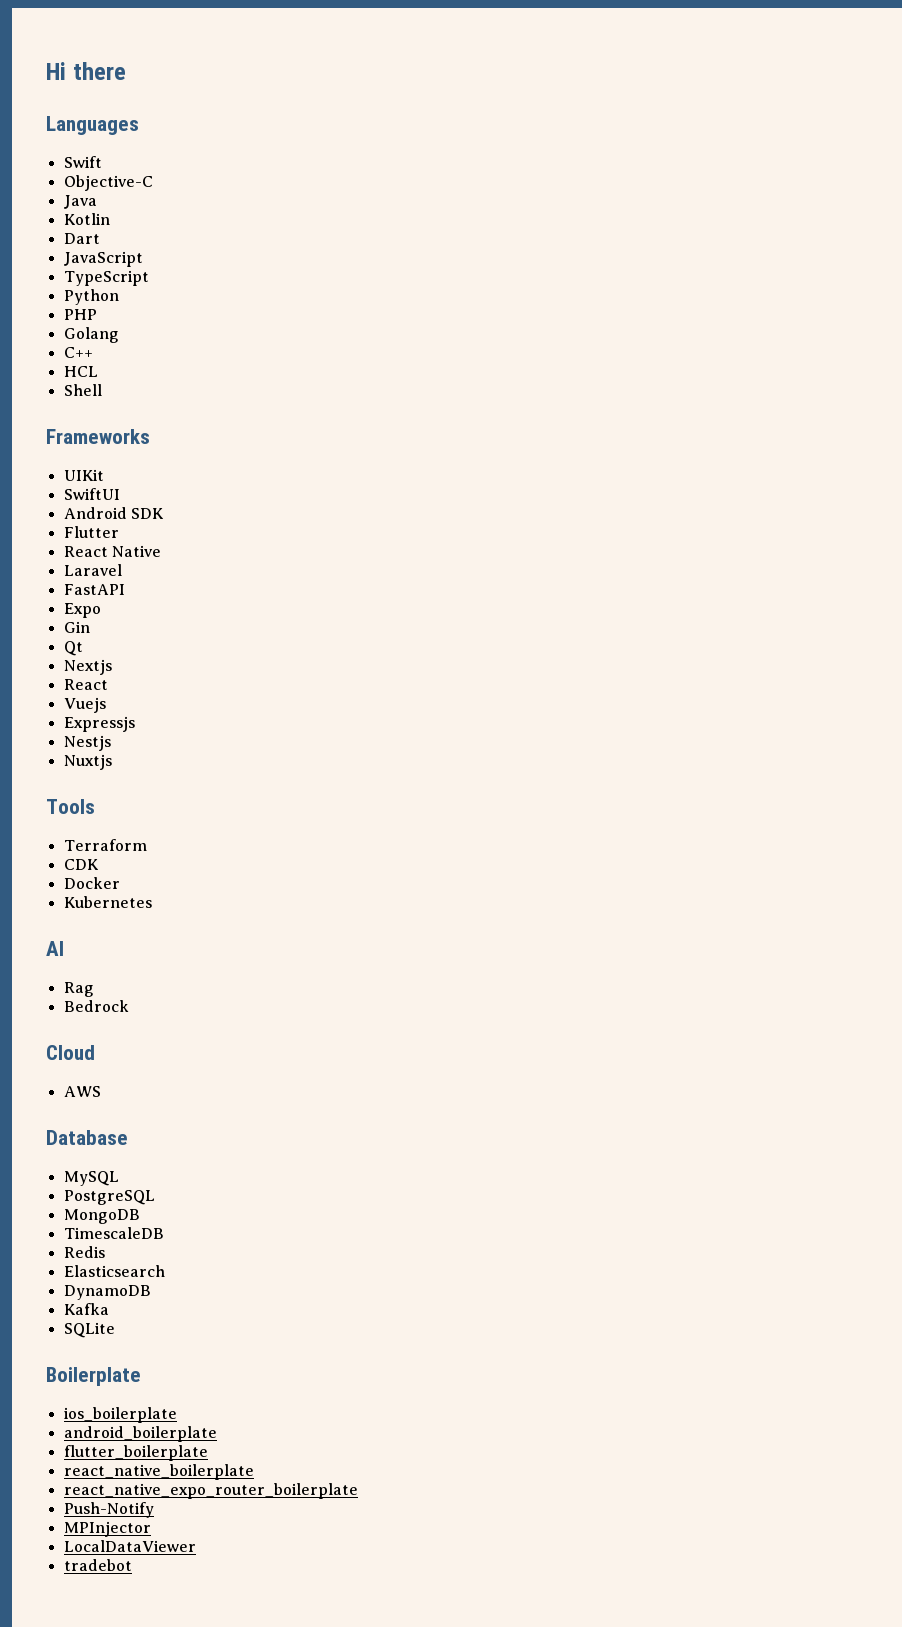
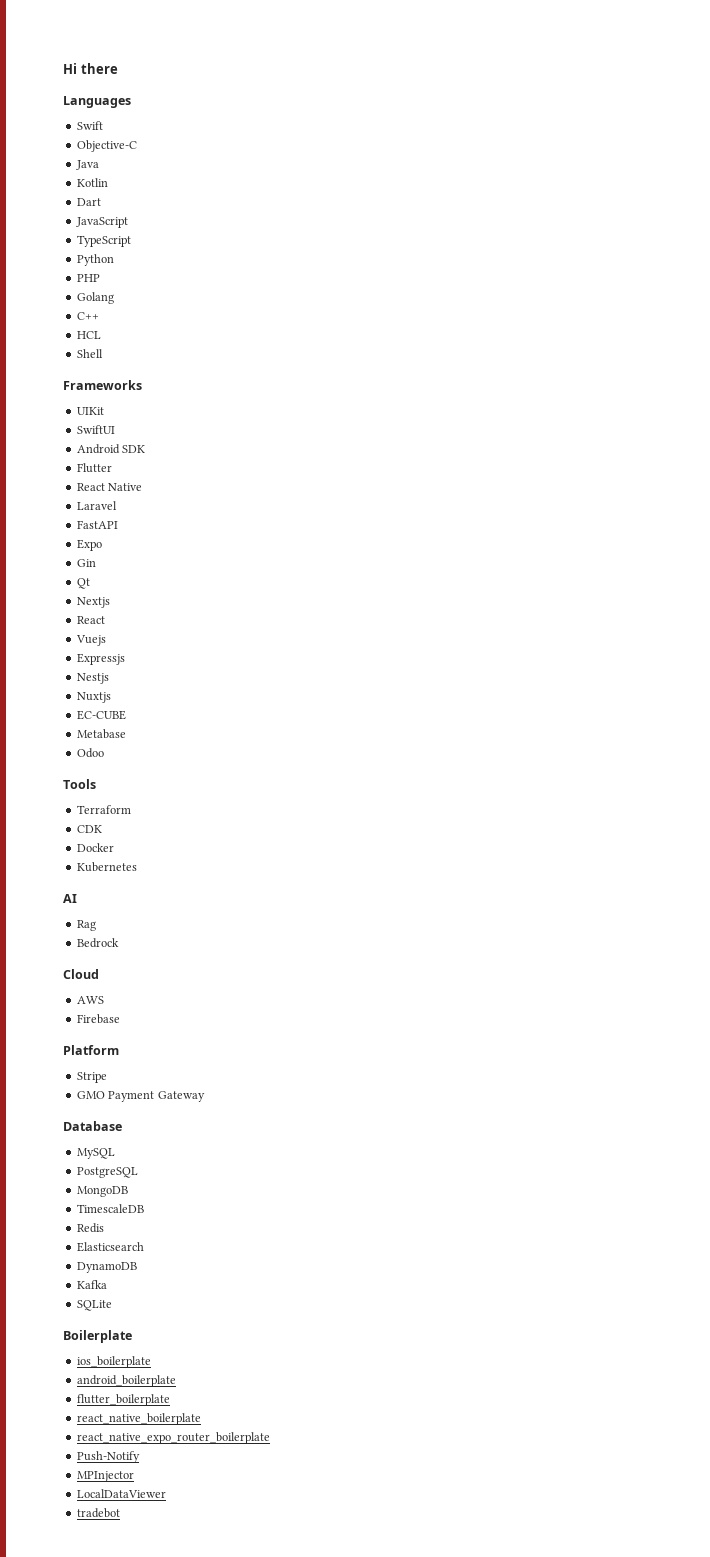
(112, 762) none -> [76,710,126,720] [76,729,126,739] [76,748,104,758] // EC-CUBE // Metabase // Odoo
(101, 1091) none -> [76,1014,120,1024] [63,1045,119,1055] [76,1072,107,1083] [76,1091,205,1102] // Firebase // Platform // Stripe // GMO Payment Gateway

